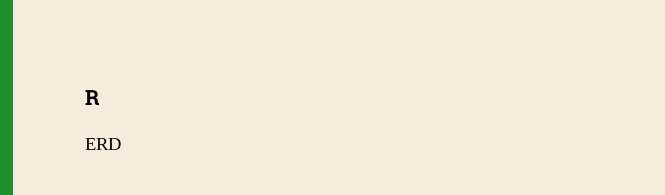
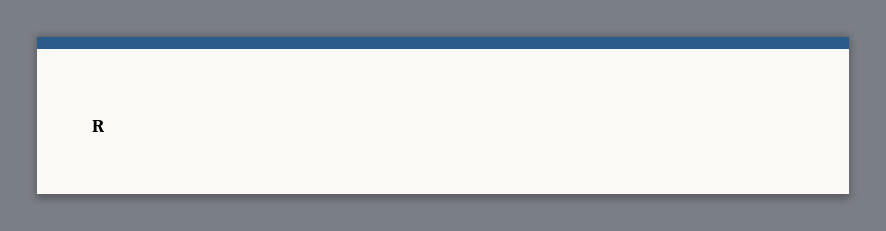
[85,138,121,150] // ERD -> (104, 126) none

